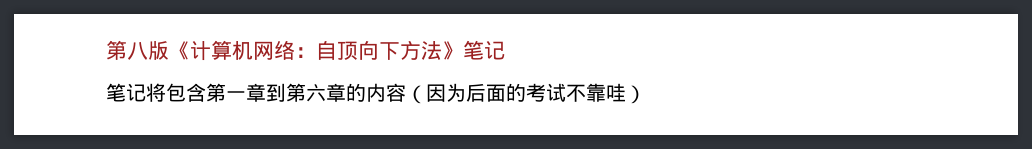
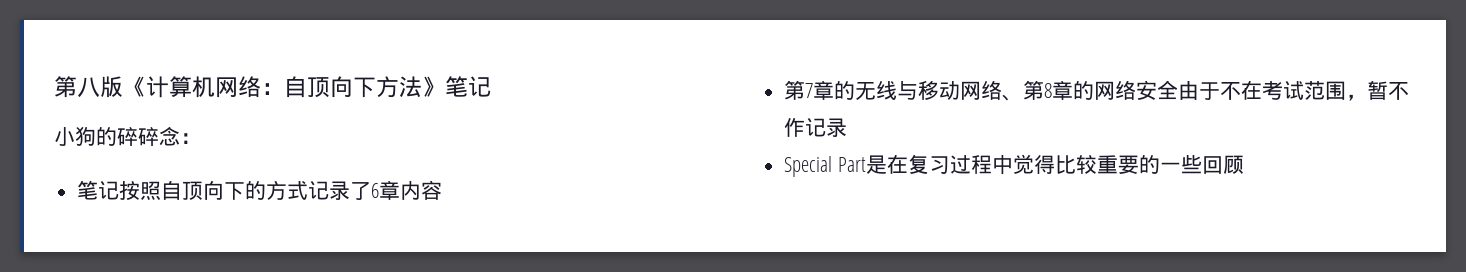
[106,83,646,104] 笔记将包含第一章到第六章的内容（因为后面的考试不靠哇） -> [54,126,201,146] [77,180,443,200] [784,80,1410,101] [784,118,848,137] [784,154,1244,177] 小狗的碎碎念： // 笔记按照自顶向下的方式记录了6章内容 // 第7章的无线与移动网络、第8章的网络安全由于不在考试范围，暂不作记录 // Special Part是在复习过程中觉得比较重要的一些回顾

